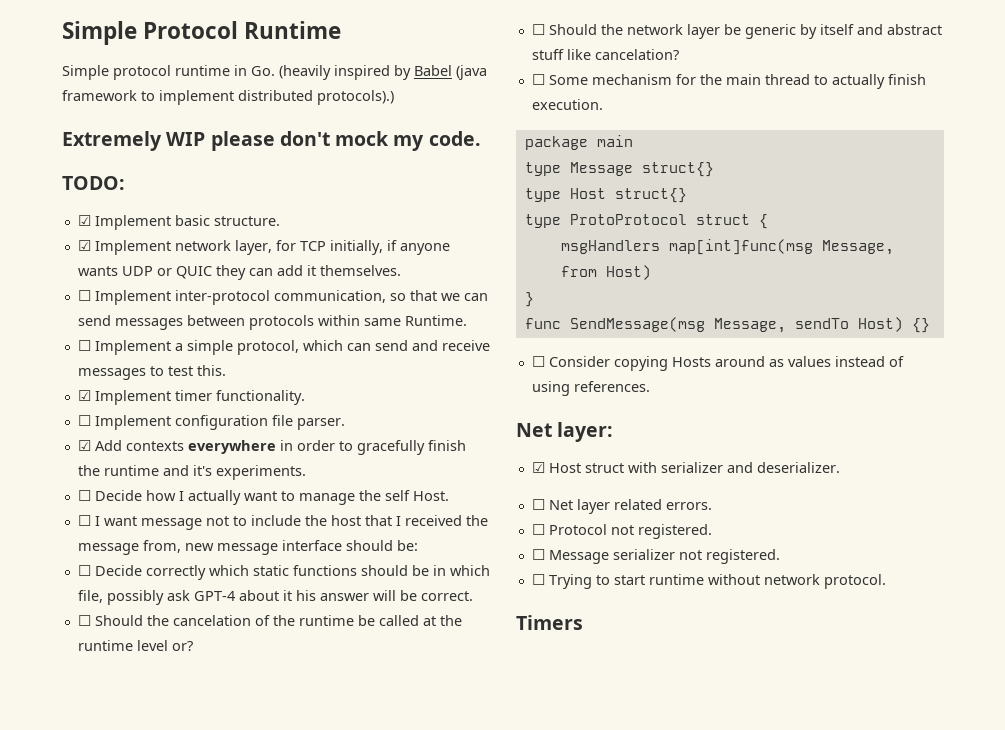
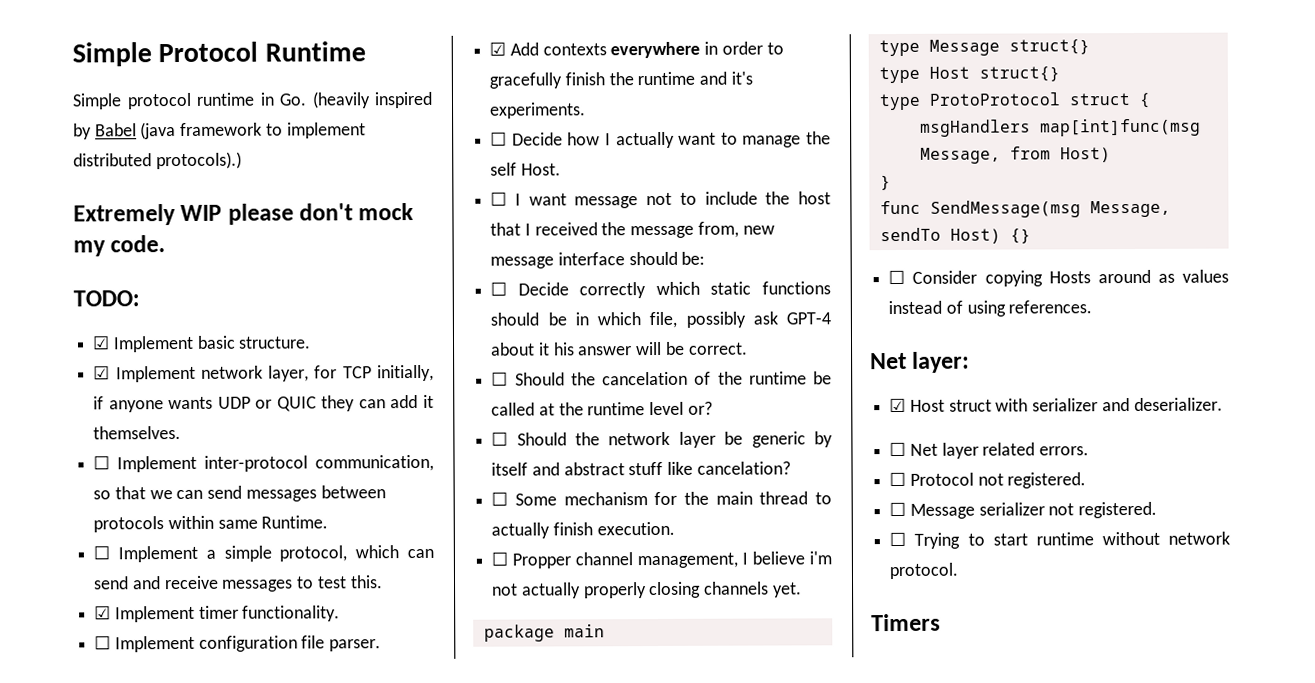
(603, 104) none -> [491,551,832,569] [492,581,802,599] // ☐ Propper channel management, I believe i'm not actually properly closing channels yet.

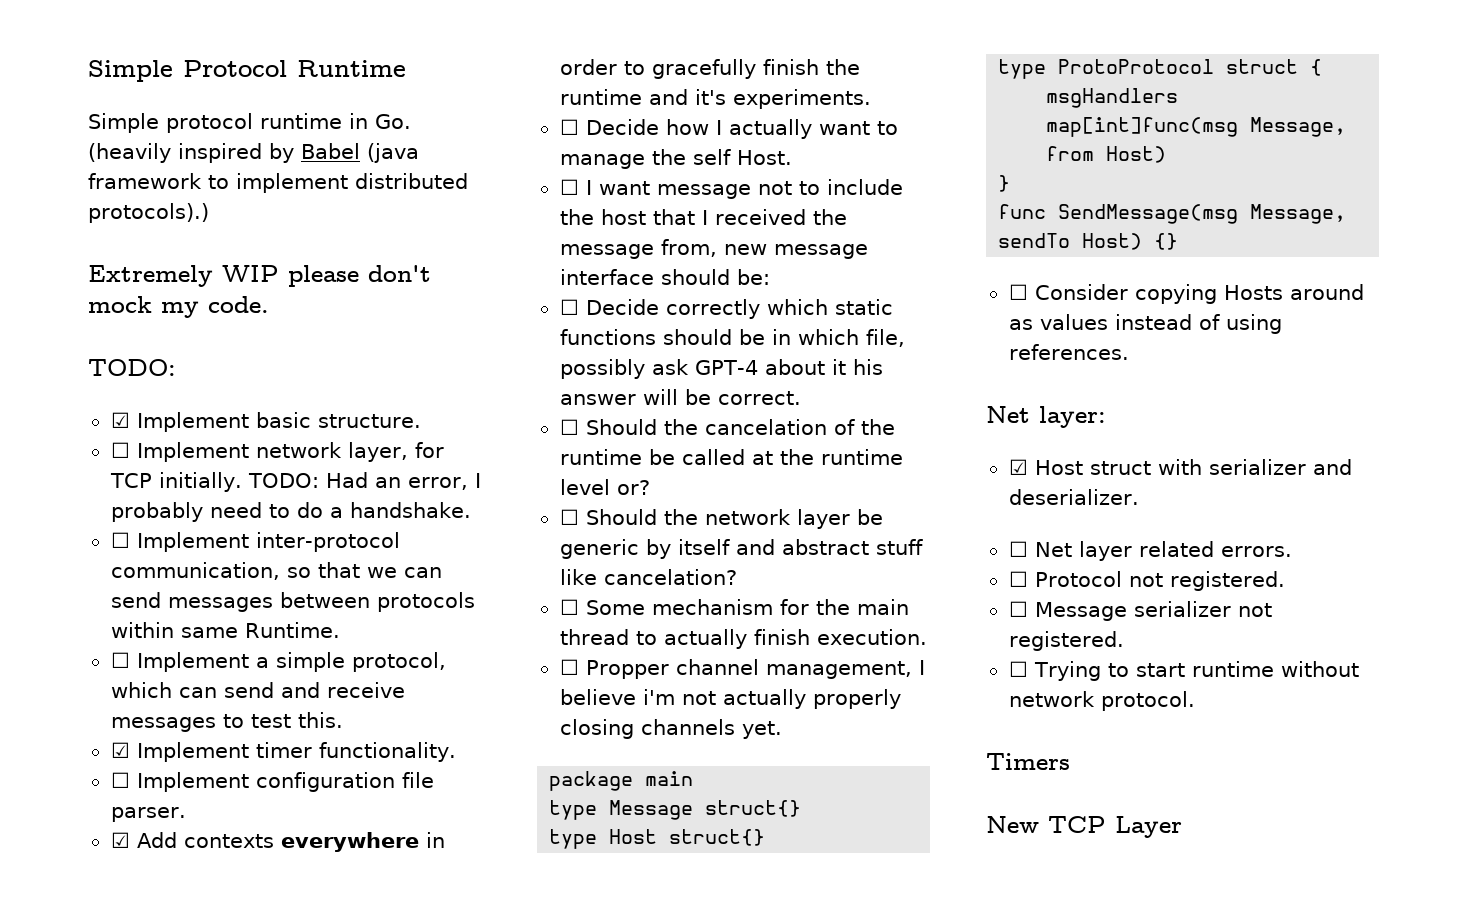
[93,365,111,380] ☑ -> [110,442,130,458] ☐
[377,364,434,382] [93,394,434,413] [93,425,182,440] initially, if anyone wants UDP or QUIC they can add it themselves. -> [158,472,481,492] [110,502,471,522] initially. TODO: Had an error, I probably need to do a handshake.
(941, 622) none -> [986,816,1182,838] // New TCP Layer

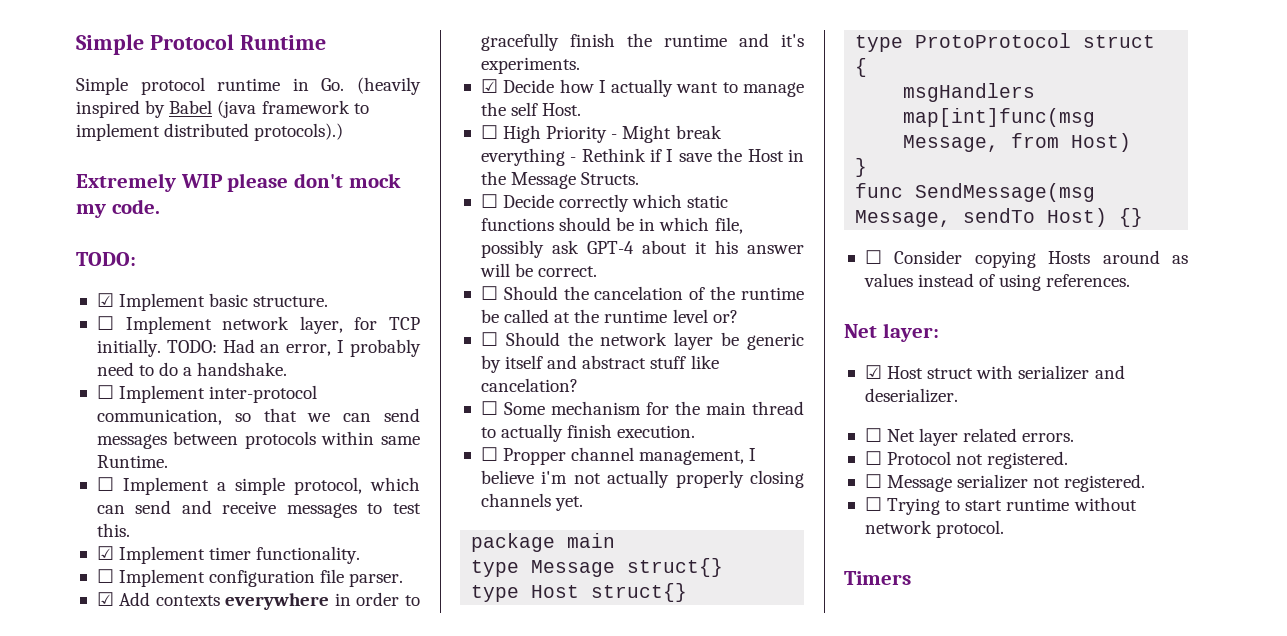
[559,119,579,135] ☐ -> [480,79,498,93] ☑
[585,179,903,199] [559,209,847,225] [559,239,868,259] [559,269,770,285] I want message not to include the host that I received the message from, new message interface should be: -> [503,125,722,143] [480,148,804,166] [480,171,640,189] High Priority - Might break everything - Rethink if I save the Host in the Message Structs.
[986,816,1182,838] // New TCP Layer -> (911, 578) none

